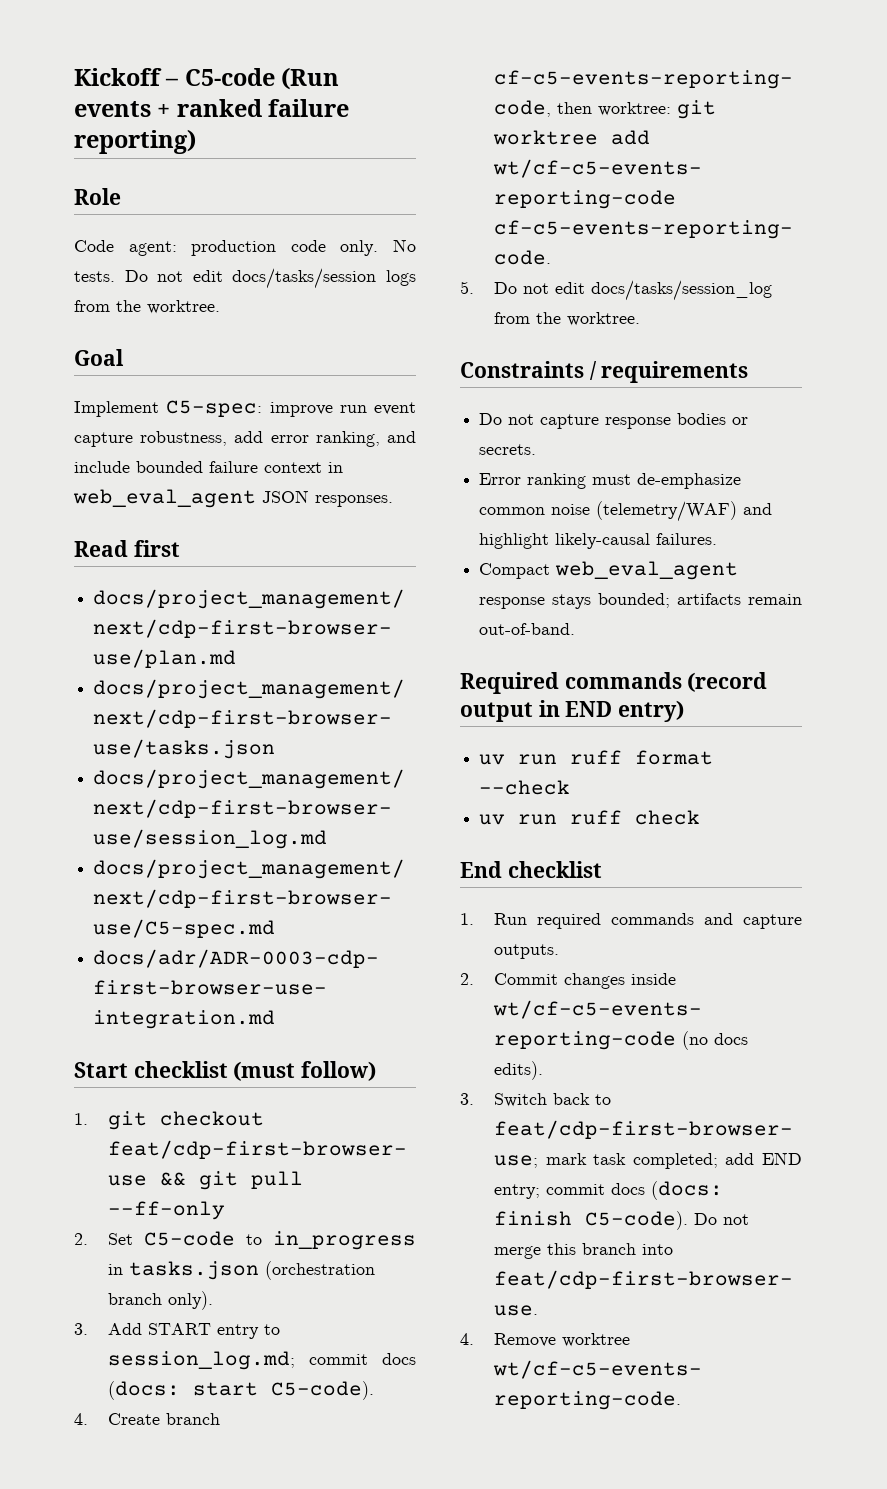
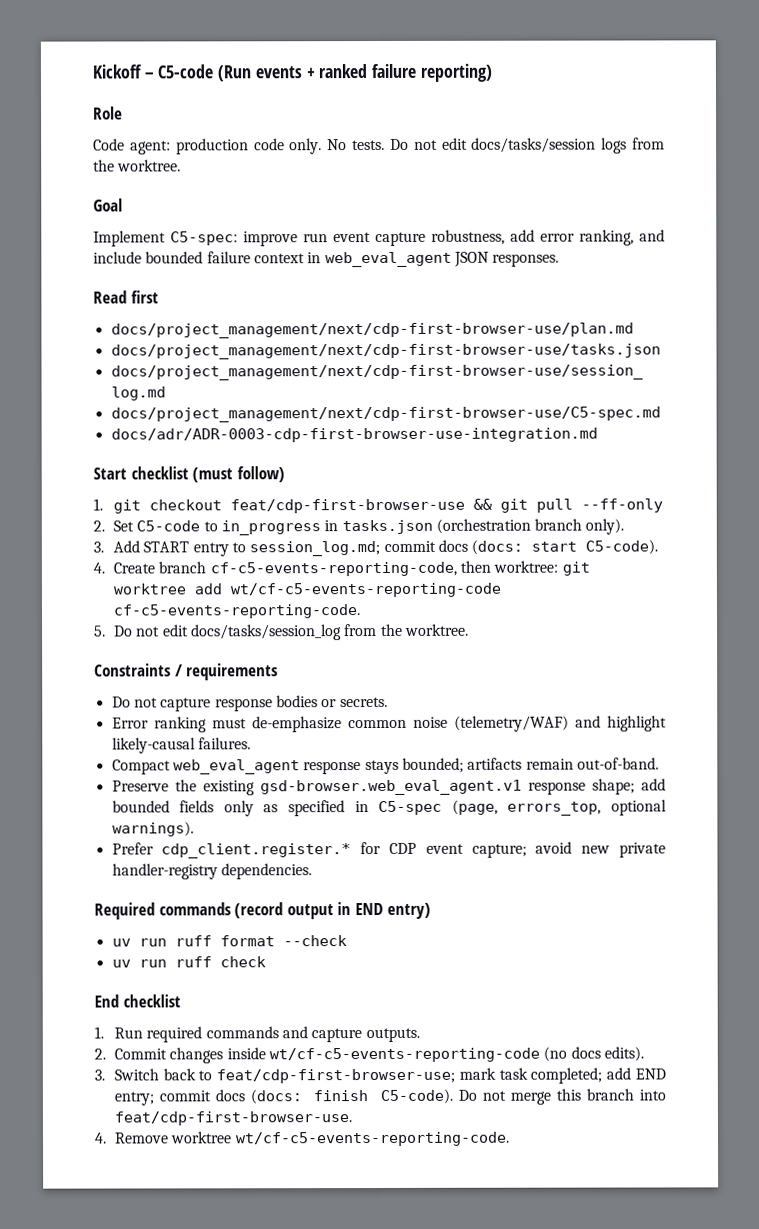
(576, 629) none -> [111,778,666,796] [111,799,667,817] [111,821,194,837] [111,841,666,859] [111,863,312,880] // Preserve the existing gsd-browser.web_eval_agent.v1 response shape; add bounded fields only as specified in C5-spec (page, errors_top, optional warnings). // Prefer cdp_client.register.* for CDP event capture; avoid new private handler-registry dependencies.

